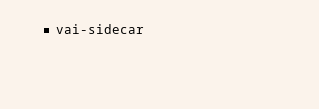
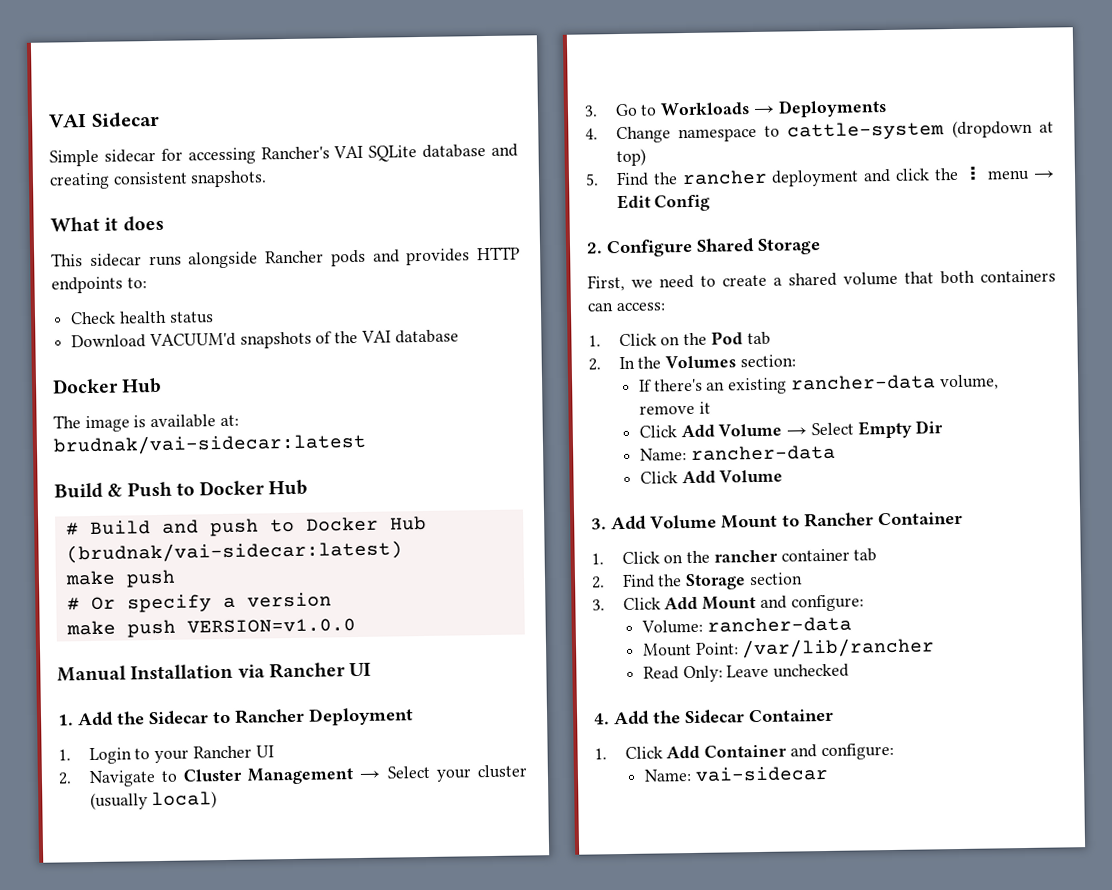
(56, 29) none -> [48,111,160,128] [49,143,518,167] [49,170,268,190] [50,215,164,232] [51,246,520,269] [51,276,147,294] [70,310,214,325] [71,329,459,349] [52,377,163,394] [53,414,239,433] [53,432,367,456] [54,479,309,499] [65,515,427,537] [65,540,403,564] [64,569,176,588] [66,592,332,613] [65,618,356,638] [57,662,372,682] [57,707,414,727] [58,745,274,765] [58,764,527,788] [89,791,218,811] [584,99,887,118] [585,119,1054,144] [615,148,646,167] [585,166,1055,187] [616,194,711,212] [586,238,821,258] [587,269,1056,292] [587,302,665,312] [588,331,771,347] [588,354,796,371] [638,374,999,395] [638,401,711,415] [638,420,944,439] [639,444,836,461] [639,469,784,484] [591,511,963,531] [591,548,878,565] [591,572,803,591] [592,594,864,612] [640,616,852,634] [641,637,936,659] [642,663,850,683] [594,708,834,726] [594,742,894,761] [643,769,692,782] VAI Sidecar // Simple sidecar for accessing Rancher's VAI SQLite database and creating consistent snapshots. // What it does // This sidecar runs alongside Rancher pods and provides HTTP endpoints to: // Check health status // Download VACUUM'd snapshots of the VAI database // Docker Hub // The image is available at: brudnak/vai-sidecar:latest // Build & Push to Docker Hub // # Build and push to Docker Hub (brudnak/vai-sidecar:latest) // make push // # Or specify a version // make push VERSION=v1.0.0 // Manual Installation via Rancher UI // 1. Add the Sidecar to Rancher Deployment // 1. Login to your Rancher UI // 2. Navigate to Cluster Management → Select your cluster (usually local) // 3. Go to Workloads → Deployments // 4. Change namespace to cattle-system (dropdown at top) // 5. Find the rancher deployment and click the ⋮ menu → Edit Config // 2. Configure Shared Storage // First, we need to create a shared volume that both containers can access: // 1. Click on the Pod tab // 2. In the Volumes section: // If there's an existing rancher-data volume, remove it // Click Add Volume → Select Empty Dir // Name: rancher-data // Click Add Volume // 3. Add Volume Mount to Rancher Container // 1. Click on the rancher container tab // 2. Find the Storage section // 3. Click Add Mount and configure: // Volume: rancher-data // Mount Point: /var/lib/rancher // Read Only: Leave unchecked // 4. Add the Sidecar Container // 1. Click Add Container and configure: // Name:

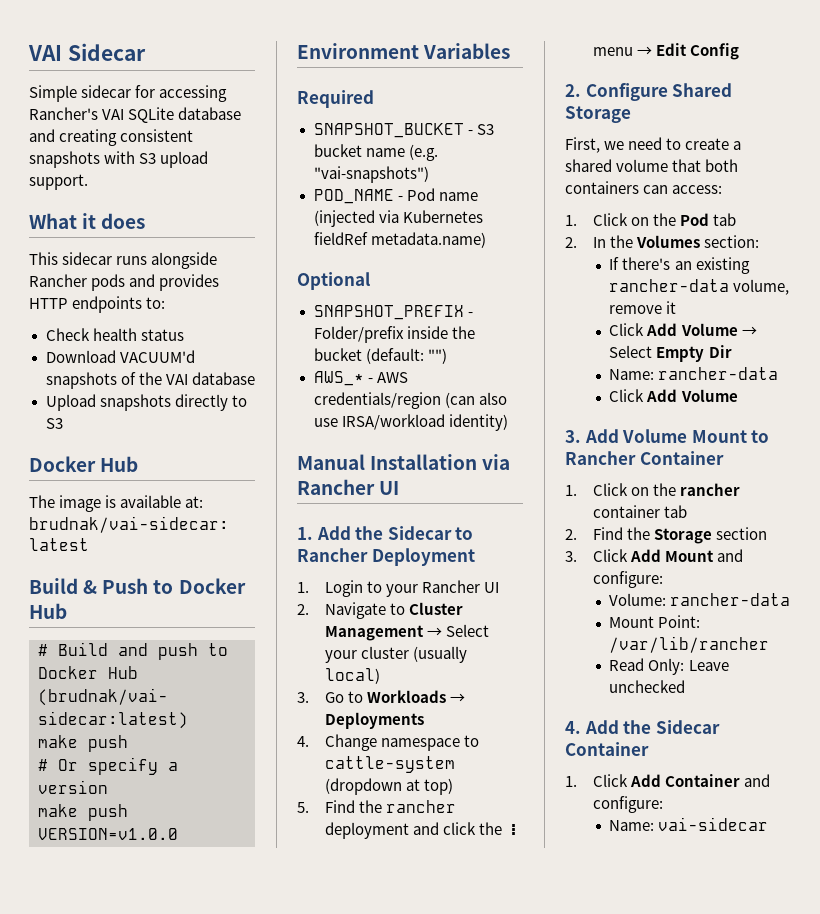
[190,170,268,188] snapshots. -> [29,151,209,168] [29,174,88,190] snapshots with S3 upload support.
(459, 336) none -> [45,394,247,411] [45,418,63,429] // Upload snapshots directly to S3
(356, 626) none -> [297,43,511,59] [297,90,374,108] [313,123,494,138] [313,144,438,161] [313,166,429,183] [313,188,478,204] [313,210,483,227] [313,232,486,248] [297,272,370,290] [313,305,473,320] [313,326,475,343] [313,348,447,364] [313,371,408,386] [313,392,507,409] [313,414,508,431] // Environment Variables // Required // SNAPSHOT_BUCKET - S3 bucket name (e.g. "vai-snapshots") // POD_NAME - Pod name (injected via Kubernetes fieldRef metadata.name) // Optional // SNAPSHOT_PREFIX - Folder/prefix inside the bucket (default: "") // AWS_* - AWS credentials/region (can also use IRSA/workload identity)

